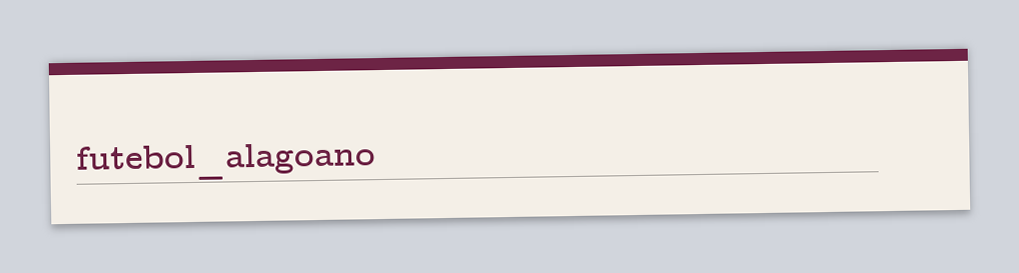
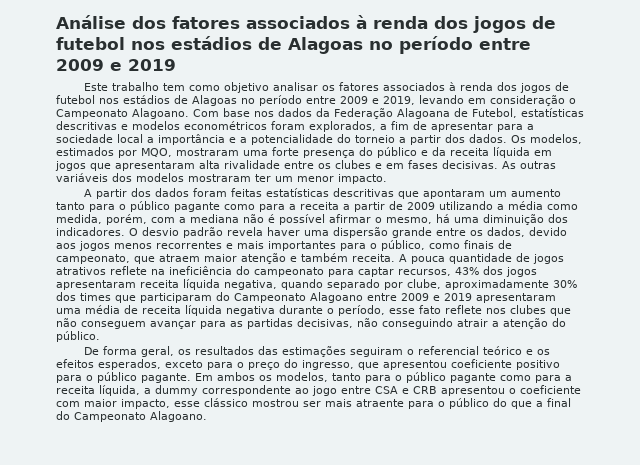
[76,142,376,182] futebol_alagoano -> [56,15,556,33] [56,36,531,54] [56,59,176,71] [84,82,570,93] [56,95,576,106] [56,108,584,119] [56,121,534,132] [56,134,582,145] [56,147,552,158] [55,160,556,171] [56,173,387,184] [84,188,562,199] [56,201,578,212] [56,214,568,225] [56,227,567,238] [56,240,512,251] [56,253,564,264] [56,266,537,277] [56,279,577,290] [56,292,556,303] [56,305,571,316] [56,318,566,329] [56,331,100,342] [84,346,551,357] [56,359,560,370] [56,372,572,383] [56,385,581,396] [56,398,571,409] [56,411,207,422] Análise dos fatores associados à renda dos jogos de futebol nos estádios de Alagoas no período entre 2009 e 2019 // Este trabalho tem como objetivo analisar os fatores associados à renda dos jogos de futebol nos estádios de Alagoas no período entre 2009 e 2019, levando em consideração o Campeonato Alagoano. Com base nos dados da Federação Alagoana de Futebol, estatísticas descritivas e modelos econométricos foram explorados, a fim de apresentar para a sociedade local a importância e a potencialidade do torneio a partir dos dados. Os modelos, estimados por MQO, mostraram uma forte presença do público e da receita líquida em jogos que apresentaram alta rivalidade entre os clubes e em fases decisivas. As outras variáveis dos modelos mostraram ter um menor impacto. // A partir dos dados foram feitas estatísticas descritivas que apontaram um aumento tanto para o público pagante como para a receita a partir de 2009 utilizando a média como medida, porém, com a mediana não é possível afirmar o mesmo, há uma diminuição dos indicadores. O desvio padrão revela haver uma dispersão grande entre os dados, devido aos jogos menos recorrentes e mais importantes para o público, como finais de campeonato, que atraem maior atenção e também receita. A pouca quantidade de jogos atrativos reflete na ineficiência do campeonato para captar recursos, 43% dos jogos apresentaram receita líquida negativa, quando separado por clube, aproximadamente 30% dos times que participaram do Campeonato Alagoano entre 2009 e 2019 apresentaram uma média de receita líquida negativa durante o período, esse fato reflete nos clubes que não conseguem avançar para as partidas decisivas, não conseguindo atrair a atenção do público. // De forma geral, os resultados das estimações seguiram o referencial teórico e os efeitos esperados, exceto para o preço do ingresso, que apresentou coeficiente positivo para o público pagante. Em ambos os modelos, tanto para o público pagante como para a receita líquida, a dummy correspondente ao jogo entre CSA e CRB apresentou o coeficiente com maior impacto, esse clássico mostrou ser mais atraente para o público do que a final do Campeonato Alagoano.

